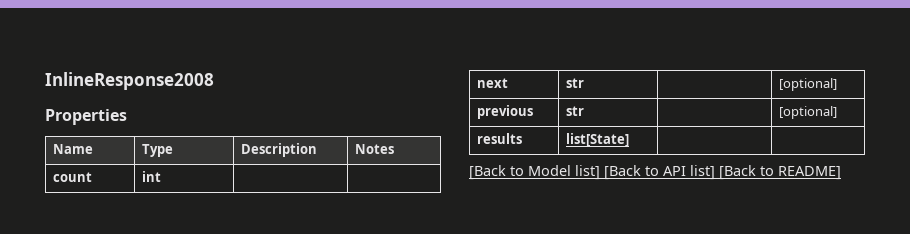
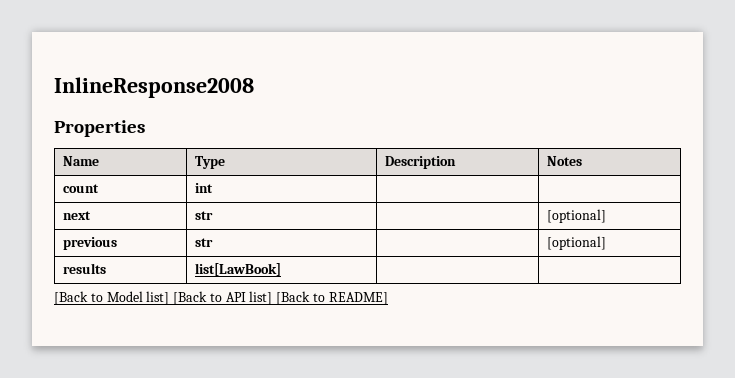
[565,133,629,147] list[State] -> [195,263,282,276] list[LawBook]

